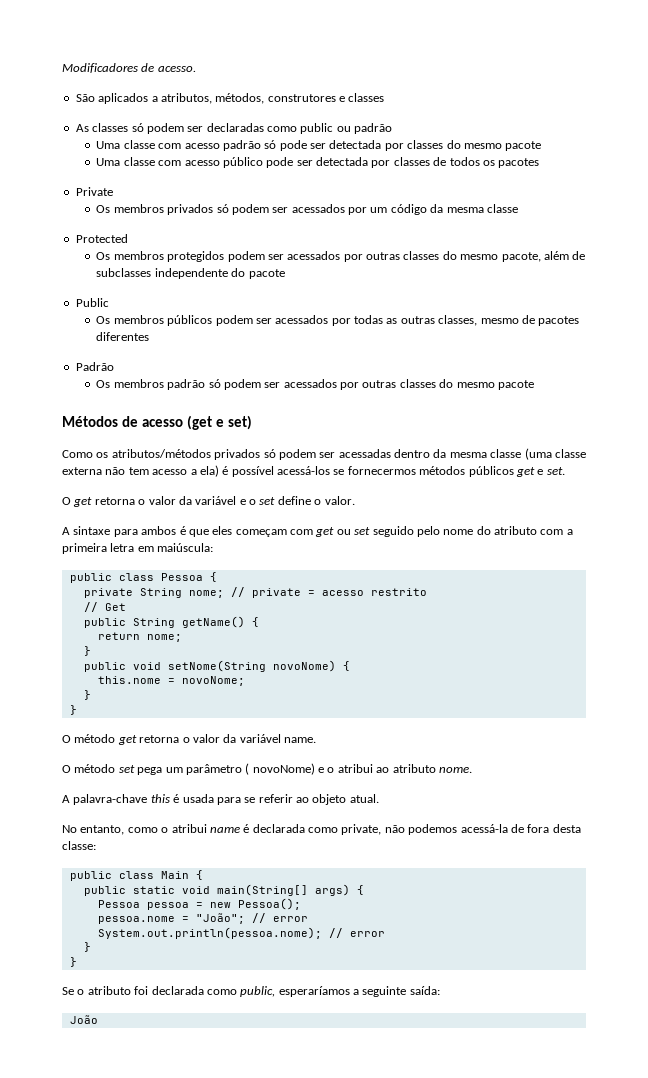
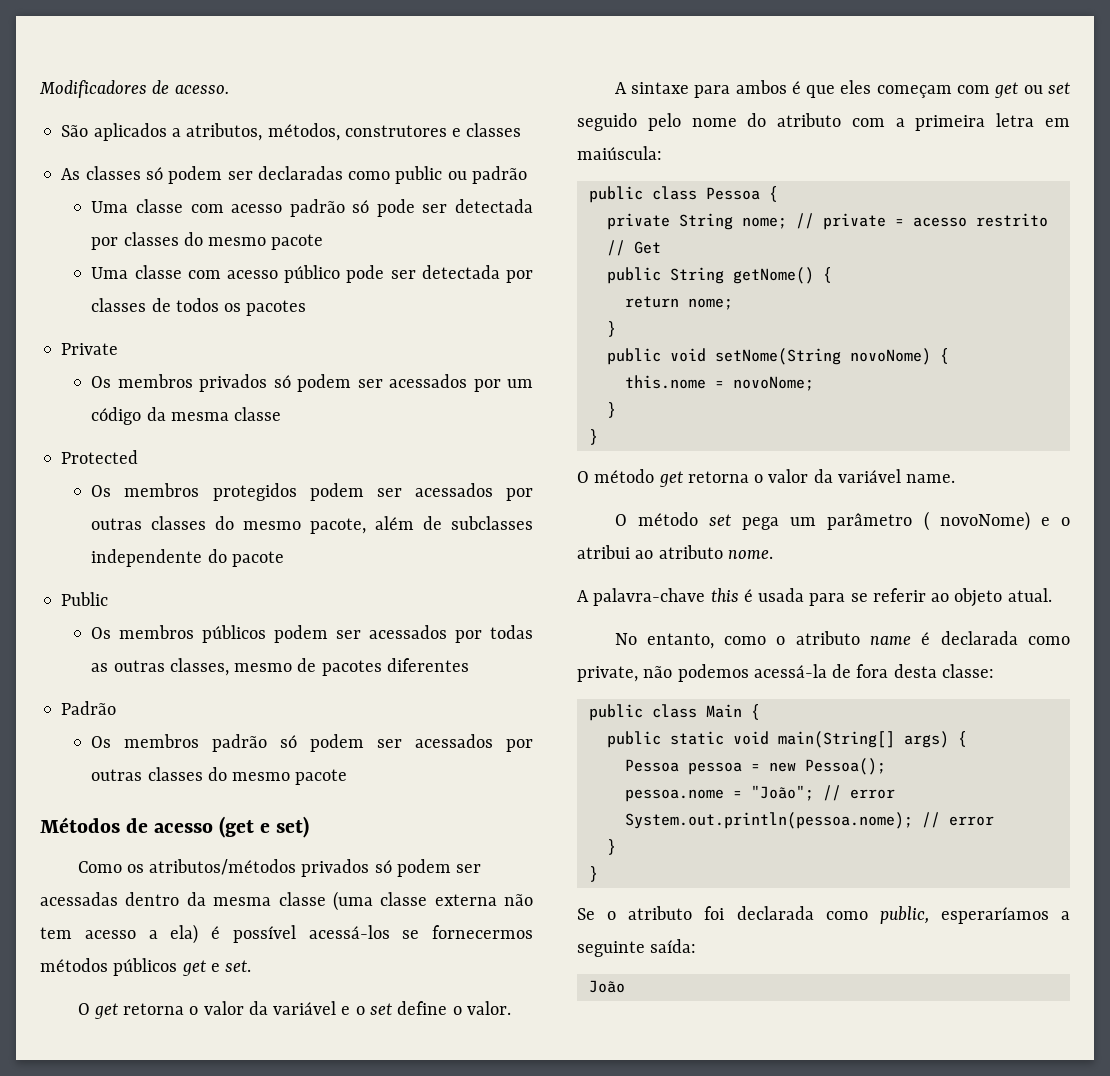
[181,616,245,628] getName() -> [732,267,814,284] getNome()
[171,824,207,833] atribui -> [795,631,860,645] atributo

